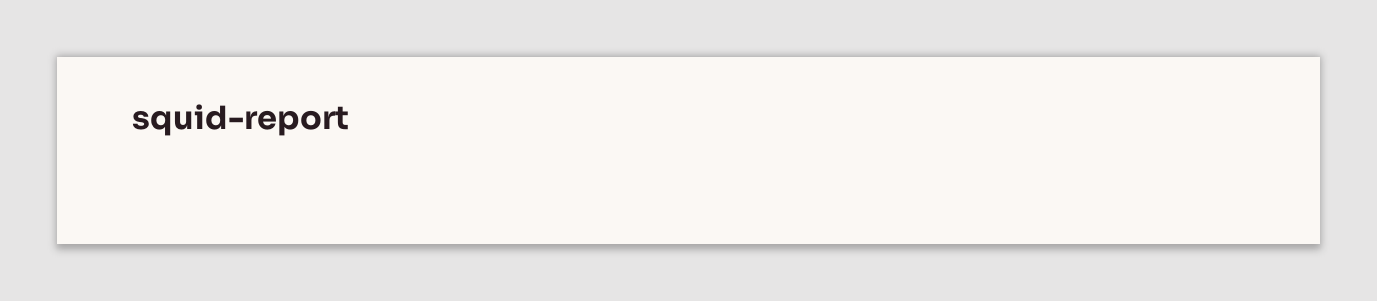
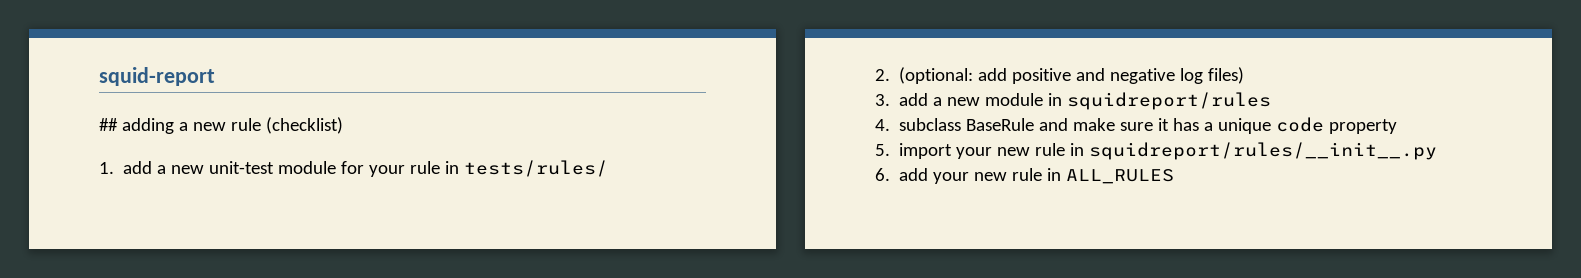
(349, 120) none -> [99,117,343,134] [99,160,609,177] [875,67,1245,84] [875,92,1272,110] [875,117,1398,134] [875,142,1438,160] [875,168,1175,184] // ## adding a new rule (checklist) // 1. add a new unit-test module for your rule in tests/rules/ // 2. (optional: add positive and negative log files) // 3. add a new module in squidreport/rules // 4. subclass BaseRule and make sure it has a unique code property // 5. import your new rule in squidreport/rules/__init__.py // 6. add your new rule in ALL_RULES

